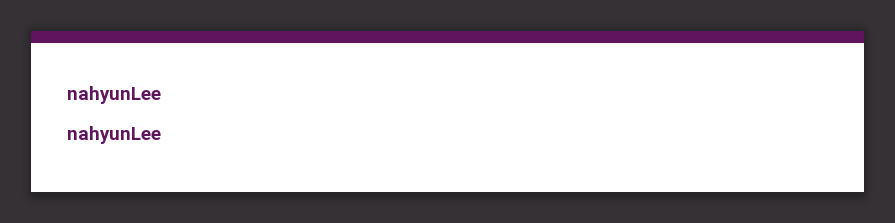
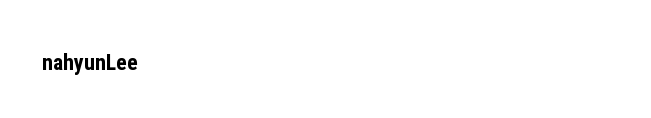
[67,86,161,104] [67,126,161,144] nahyunLee // nahyunLee -> [42,53,138,75] nahyunLee

